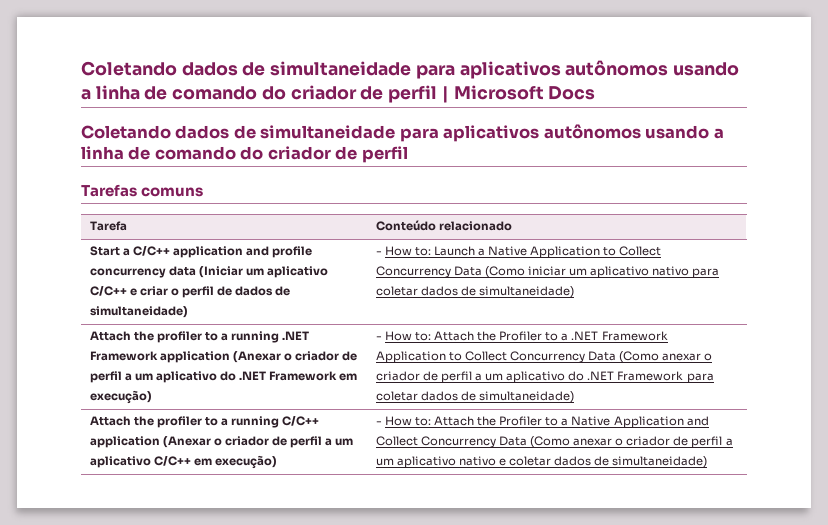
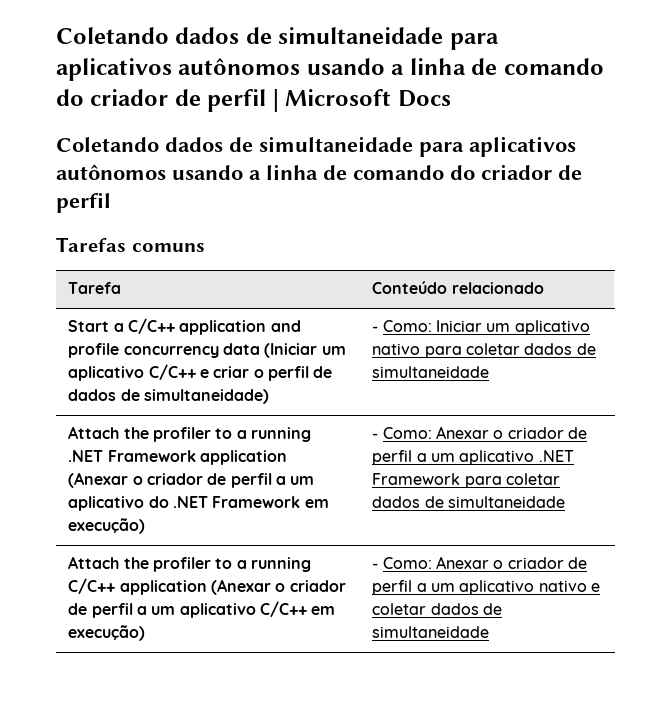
[384,246,662,258] [375,266,566,278] How to: Launch a Native Application to Collect Concurrency Data (Como iniciar -> [382,320,483,332] Como: Iniciar
[478,286,574,298] simultaneidade) -> [372,366,490,378] simultaneidade
[384,331,668,341] [375,351,713,363] [375,371,585,383] How to: Attach the Profiler to a .NET Framework Application to Collect Concurrency Data (Como anexar o criador de perfil a um aplicativo do -> [382,426,588,439] [372,450,535,465] Como: Anexar o criador de perfil a um aplicativo
[478,391,574,403] simultaneidade) -> [448,496,566,508] simultaneidade
[384,416,709,428] [375,436,613,448] How to: Attach the Profiler to a Native Application and Collect Concurrency Data (Como anexar -> [382,556,490,569] Como: Anexar
[612,456,708,468] simultaneidade) -> [372,626,490,638] simultaneidade

